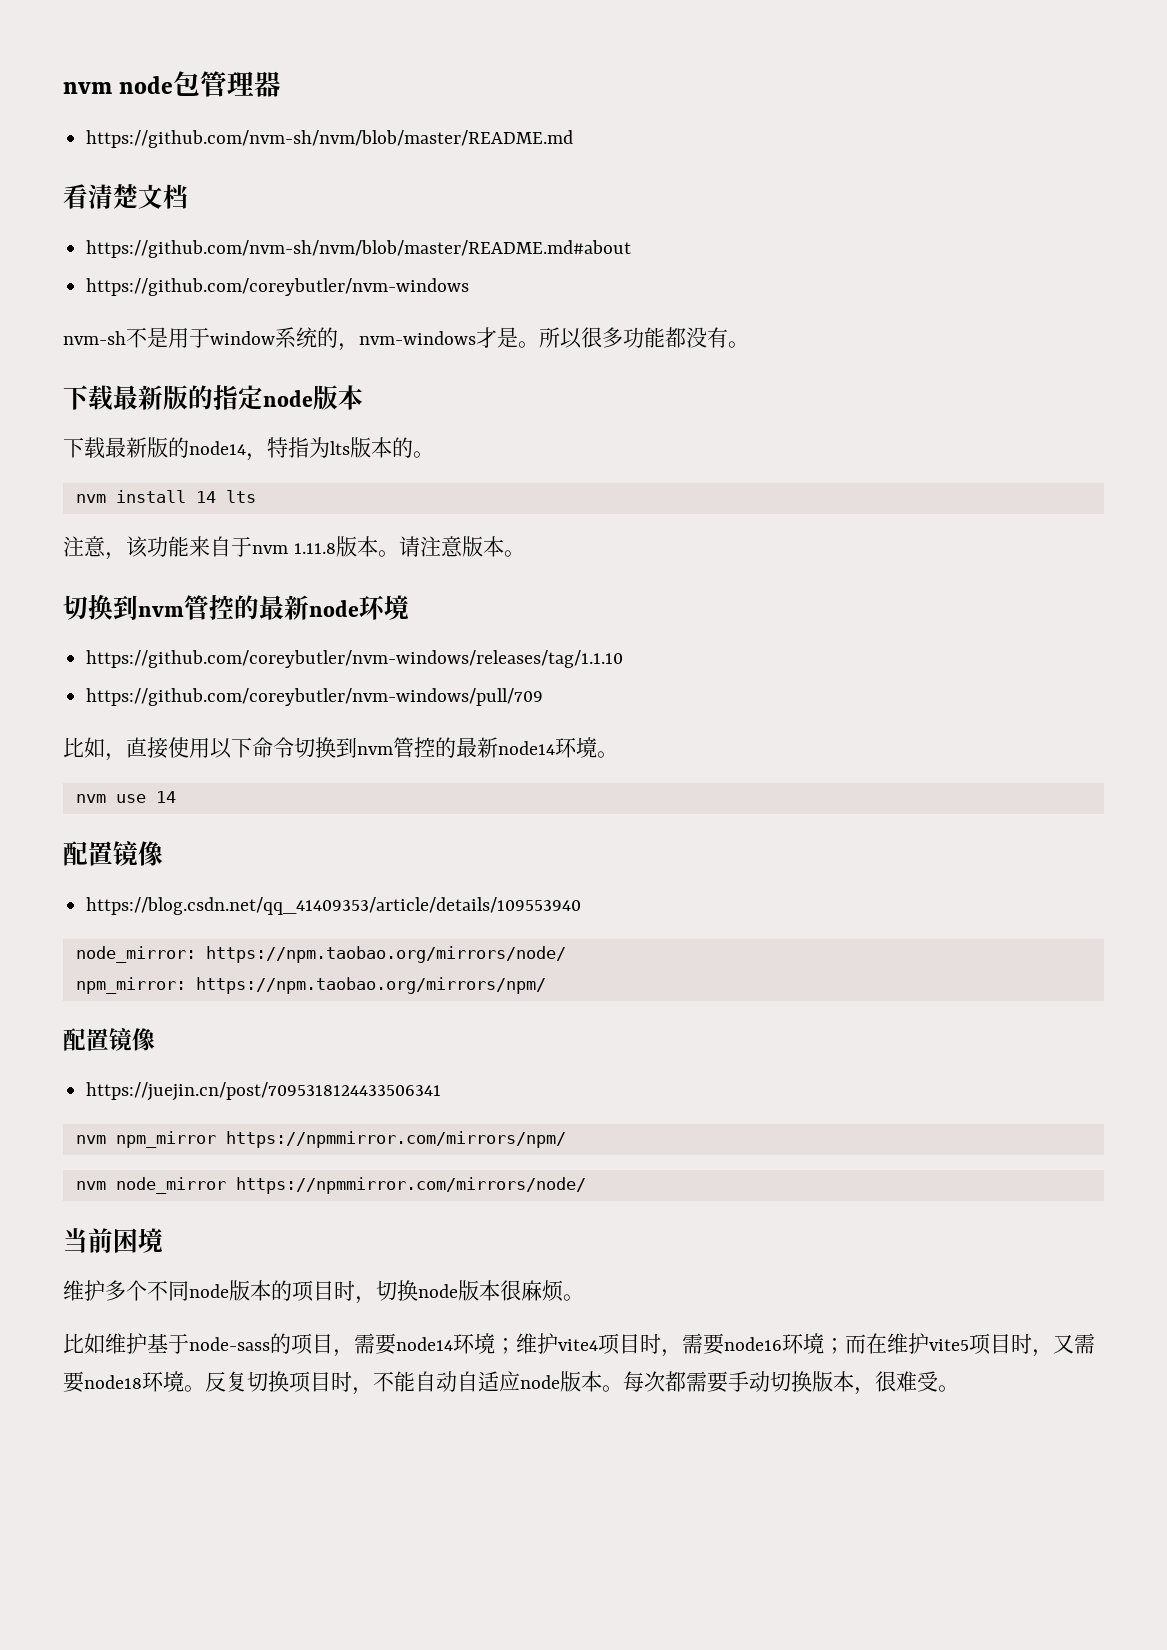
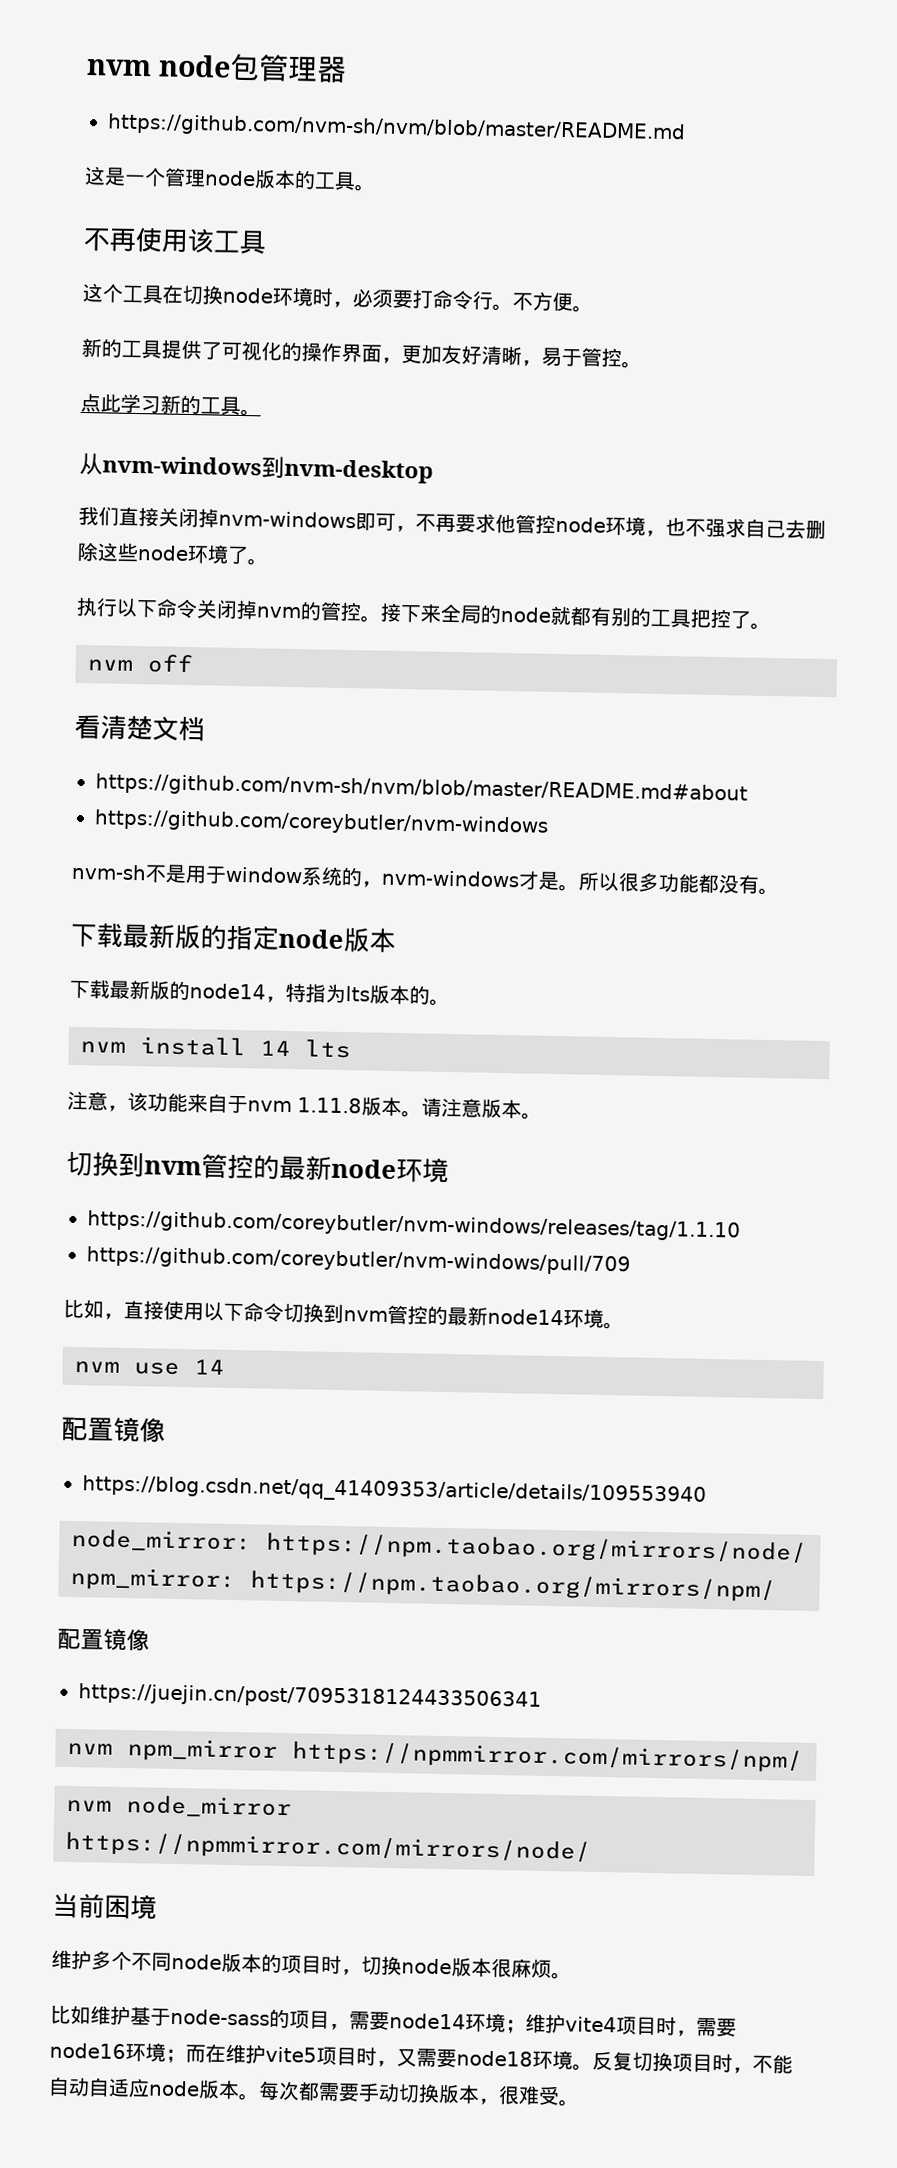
(574, 139) none -> [84,165,375,192] [83,226,267,255] [82,282,593,313] [81,337,642,369] [80,392,261,417] [79,452,434,484] [78,505,826,540] [77,541,268,566] [76,596,771,630] [87,654,194,674] // 这是一个管理node版本的工具。 // 不再使用该工具 // 这个工具在切换node环境时，必须要打命令行。不方便。 // 新的工具提供了可视化的操作界面，更加友好清晰，易于管控。 // 点此学习新的工具。 // 从nvm-windows到nvm-desktop // 我们直接关闭掉nvm-windows即可，不再要求他管控node环境，也不强求自己去删除这些node环境了。 // 执行以下命令关闭掉nvm的管控。接下来全局的node就都有别的工具把控了。 // nvm off

